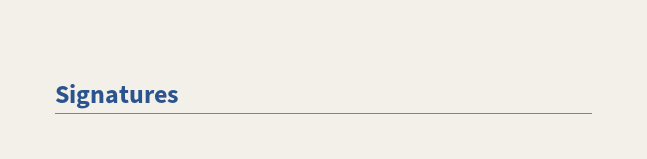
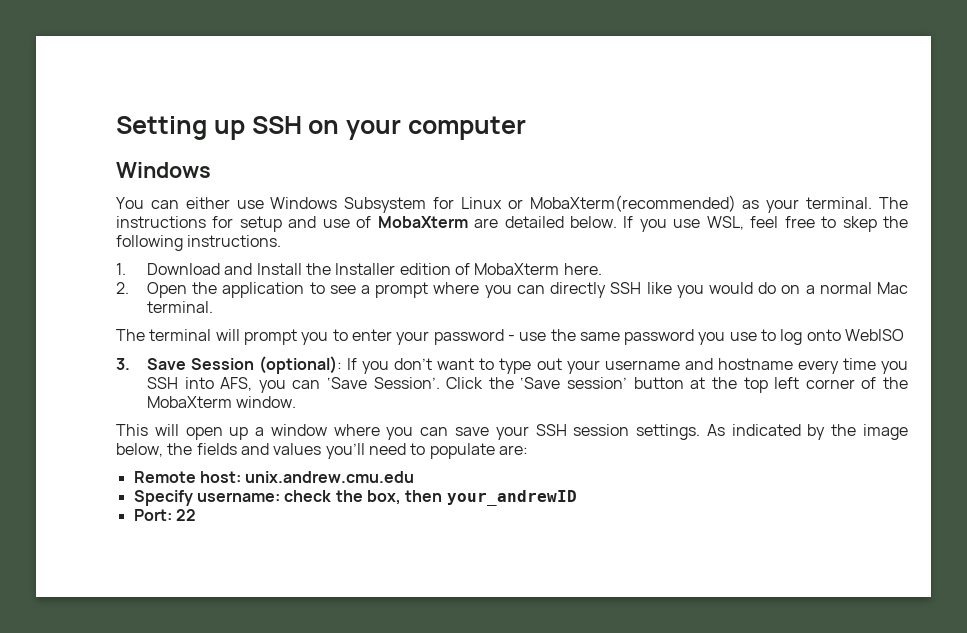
[55,84,179,109] Signatures -> [116,116,526,140] [116,162,211,178] [116,195,908,213] [116,216,909,232] [116,235,282,251] [116,263,602,275] [116,282,909,298] [146,301,213,313] [116,329,905,345] [116,356,909,374] [146,377,908,393] [146,396,297,408] [116,424,909,440] [116,443,528,459] [133,471,415,483] [133,490,577,506] [133,509,196,521] Setting up SSH on your computer // Windows // You can either use Windows Subsystem for Linux or MobaXterm(recommended) as your terminal. The instructions for setup and use of MobaXterm are detailed below. If you use WSL, feel free to skep the following instructions. // 1. Download and Install the Installer edition of MobaXterm here. // 2. Open the application to see a prompt where you can directly SSH like you would do on a normal Mac terminal. // The terminal will prompt you to enter your password - use the same password you use to log onto WebISO // 3. Save Session (optional): If you don’t want to type out your username and hostname every time you SSH into AFS, you can ‘Save Session’. Click the ‘Save session’ button at the top left corner of the MobaXterm window. // This will open up a window where you can save your SSH session settings. As indicated by the image below, the fields and values you’ll need to populate are: // Remote host: unix.andrew.cmu.edu // Specify username: check the box, then your_andrewID // Port: 22

